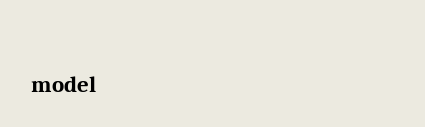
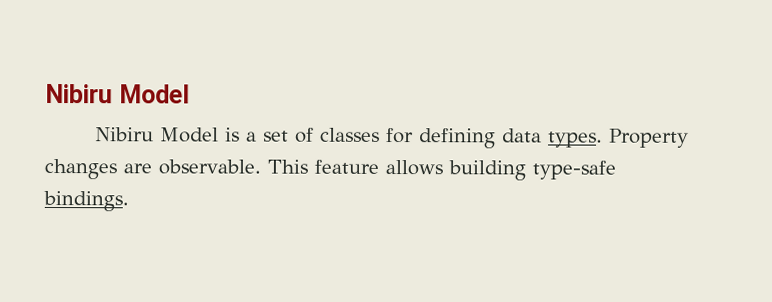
[31,76,96,92] model -> [45,83,190,104] [95,127,690,149] [44,158,616,181] [43,190,129,212] Nibiru Model // Nibiru Model is a set of classes for defining data types. Property changes are observable. This feature allows building type-safe bindings.

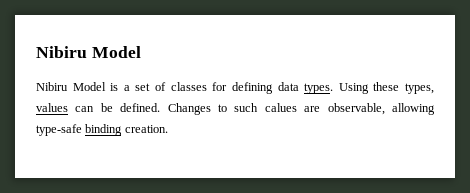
[609,128,690,148] [44,158,616,181] [43,190,129,212] Property changes are observable. This feature allows building type-safe bindings. -> [338,82,435,94] [36,103,435,115] [36,124,168,136] Using these types, values can be defined. Changes to such calues are observable, allowing type-safe binding creation.

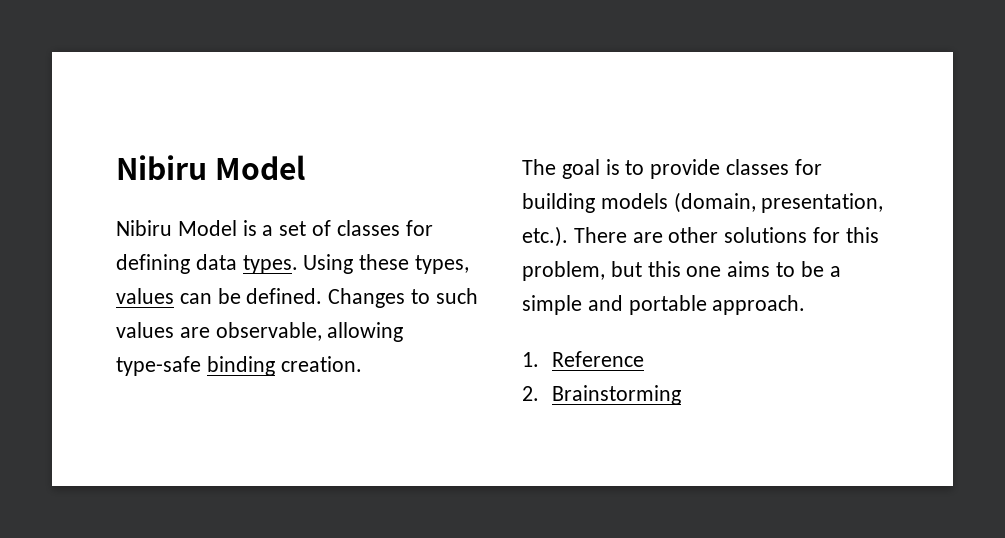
[264,103,297,112] calues -> [116,322,174,338] values
(168, 129) none -> [522,159,822,179] [522,192,884,213] [522,226,879,247] [522,261,841,281] [522,295,806,315] [522,351,644,367] [522,385,681,405] // The goal is to provide classes for building models (domain, presentation, etc.). There are other solutions for this problem, but this one aims to be a simple and portable approach. // 1. Reference // 2. Brainstorming

